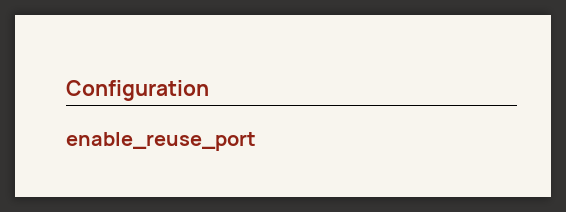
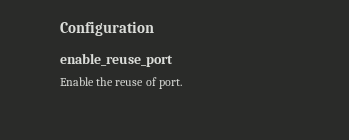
(256, 141) none -> [60,77,182,89] // Enable the reuse of port.

